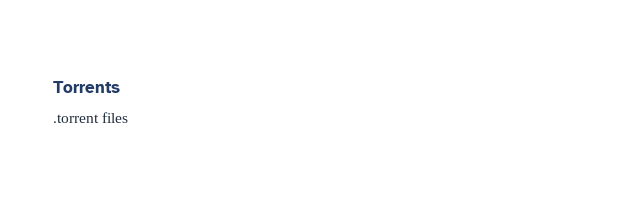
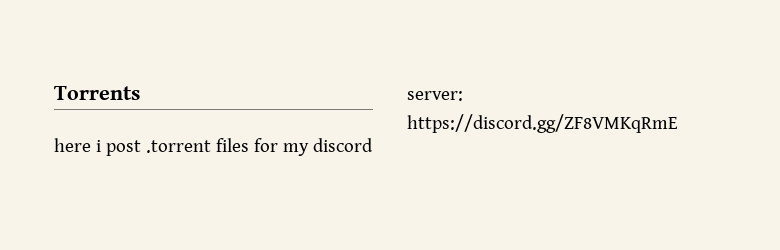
[53,112,129,123] .torrent files -> [54,138,373,156] [407,91,463,101] [407,114,678,133] here i post .torrent files for my discord server: https://discord.gg/ZF8VMKqRmE

